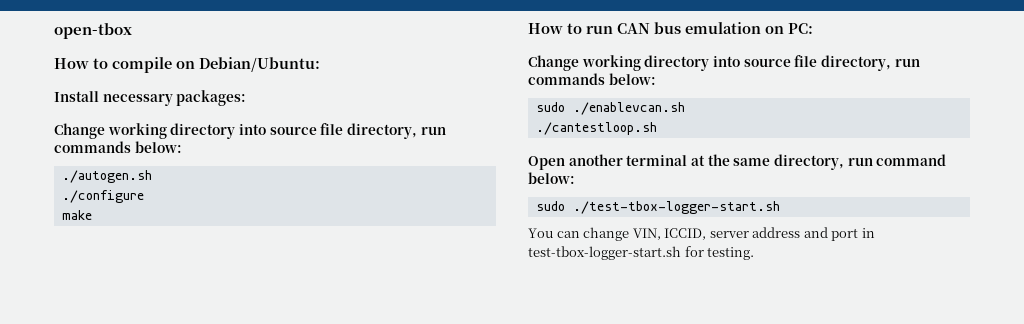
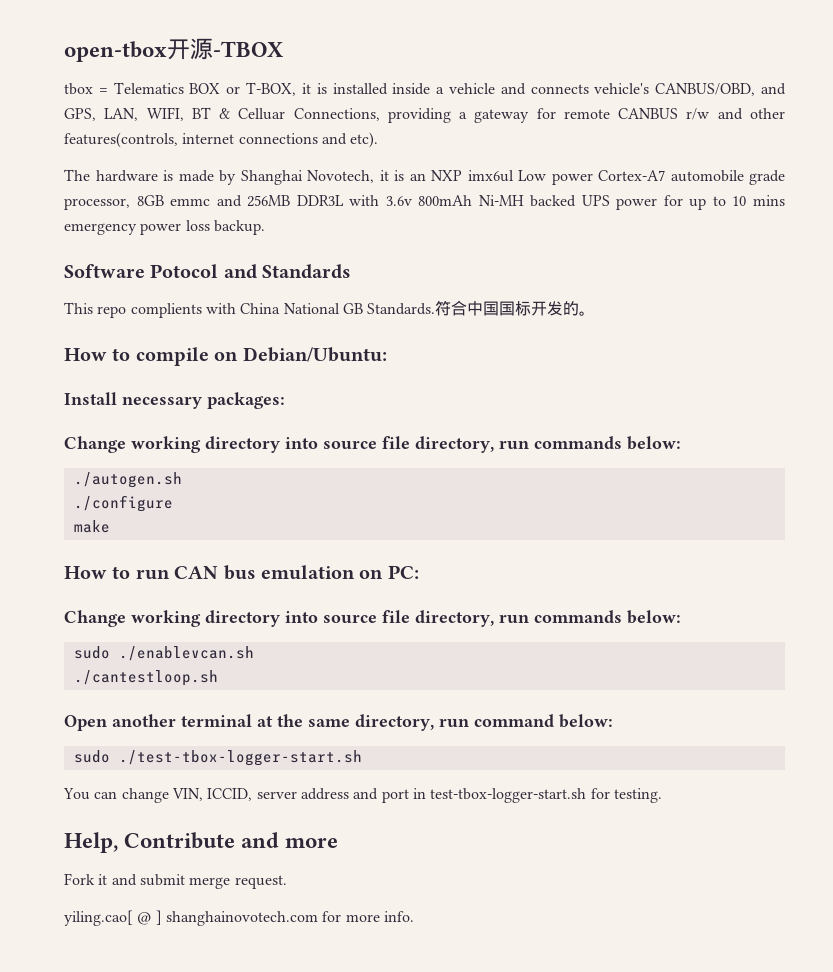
(132, 31) none -> [167,38,284,60] [64,82,786,96] [64,107,785,123] [64,132,379,148] [64,169,785,185] [64,195,785,210] [64,220,265,235] [64,264,352,279] [64,300,596,318] 开源-TBOX // tbox = Telematics BOX or T-BOX, it is installed inside a vehicle and connects vehicle's CANBUS/OBD, and GPS, LAN, WIFI, BT & Celluar Connections, providing a gateway for remote CANBUS r/w and other features(controls, internet connections and etc). // The hardware is made by Shanghai Novotech, it is an NXP imx6ul Low power Cortex-A7 automobile grade processor, 8GB emmc and 256MB DDR3L with 3.6v 800mAh Ni-MH backed UPS power for up to 10 mins emergency power loss backup. // Software Potocol and Standards // This repo complients with China National GB Standards.符合中国国标开发的。
(755, 253) none -> [64,832,339,853] [64,873,287,889] [64,910,414,926] // Help, Contribute and more // Fork it and submit merge request. // yiling.cao[ @ ] shanghainovotech.com for more info.

